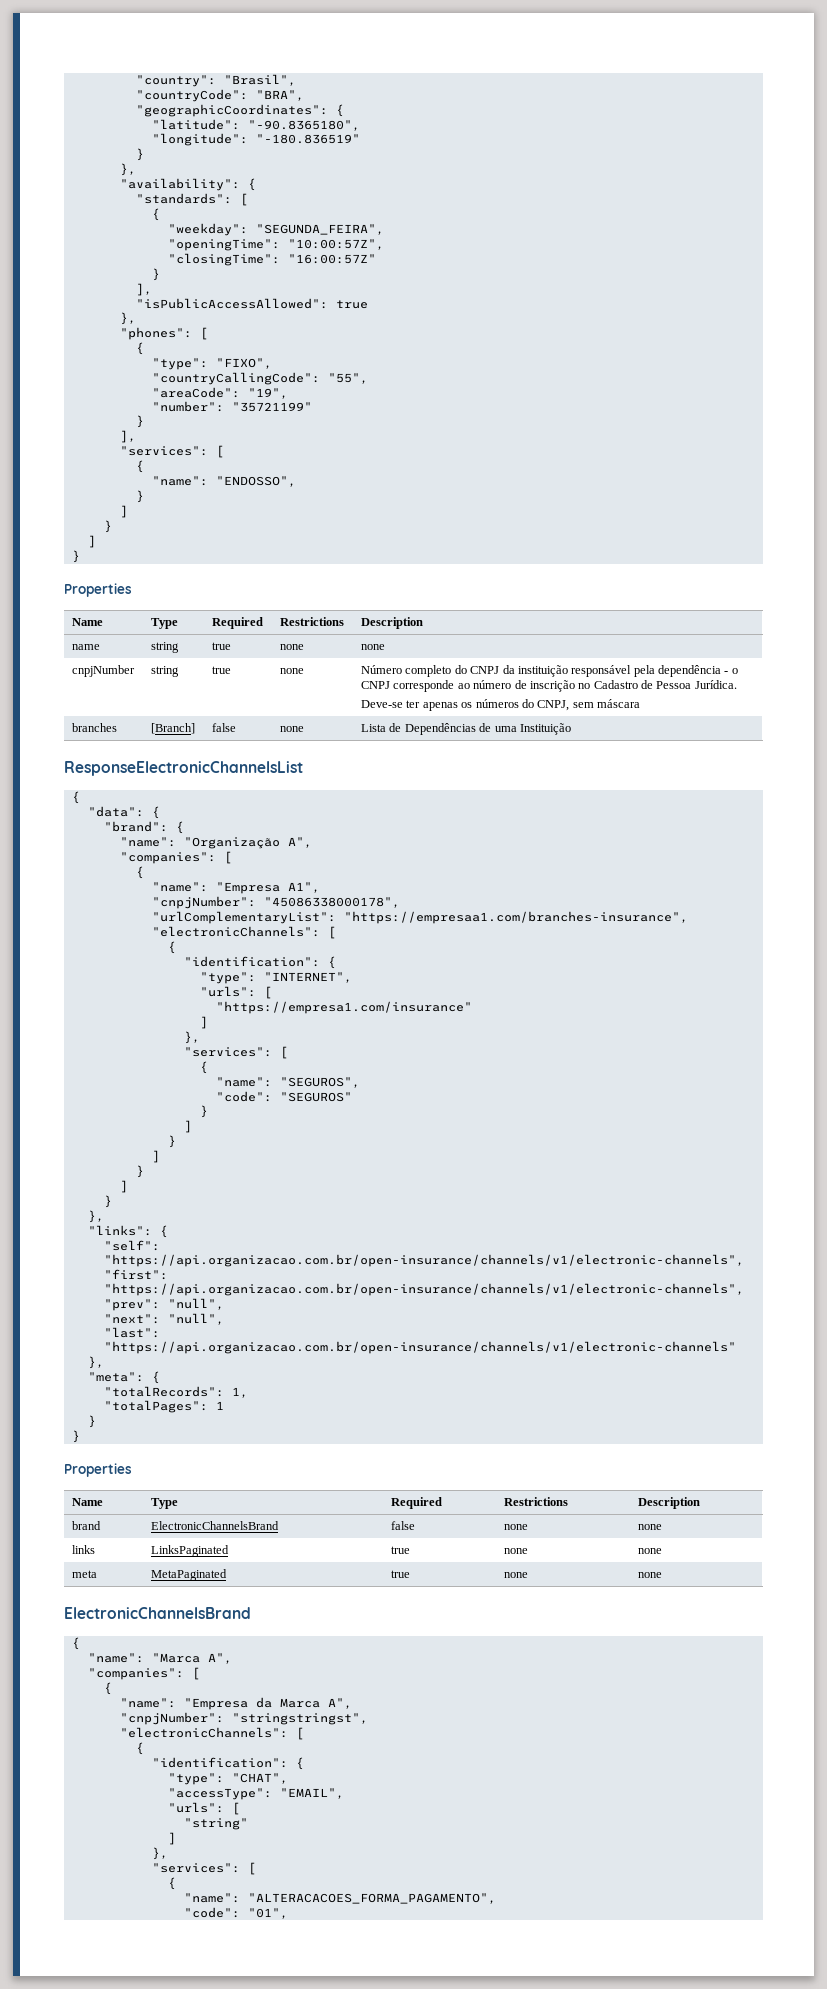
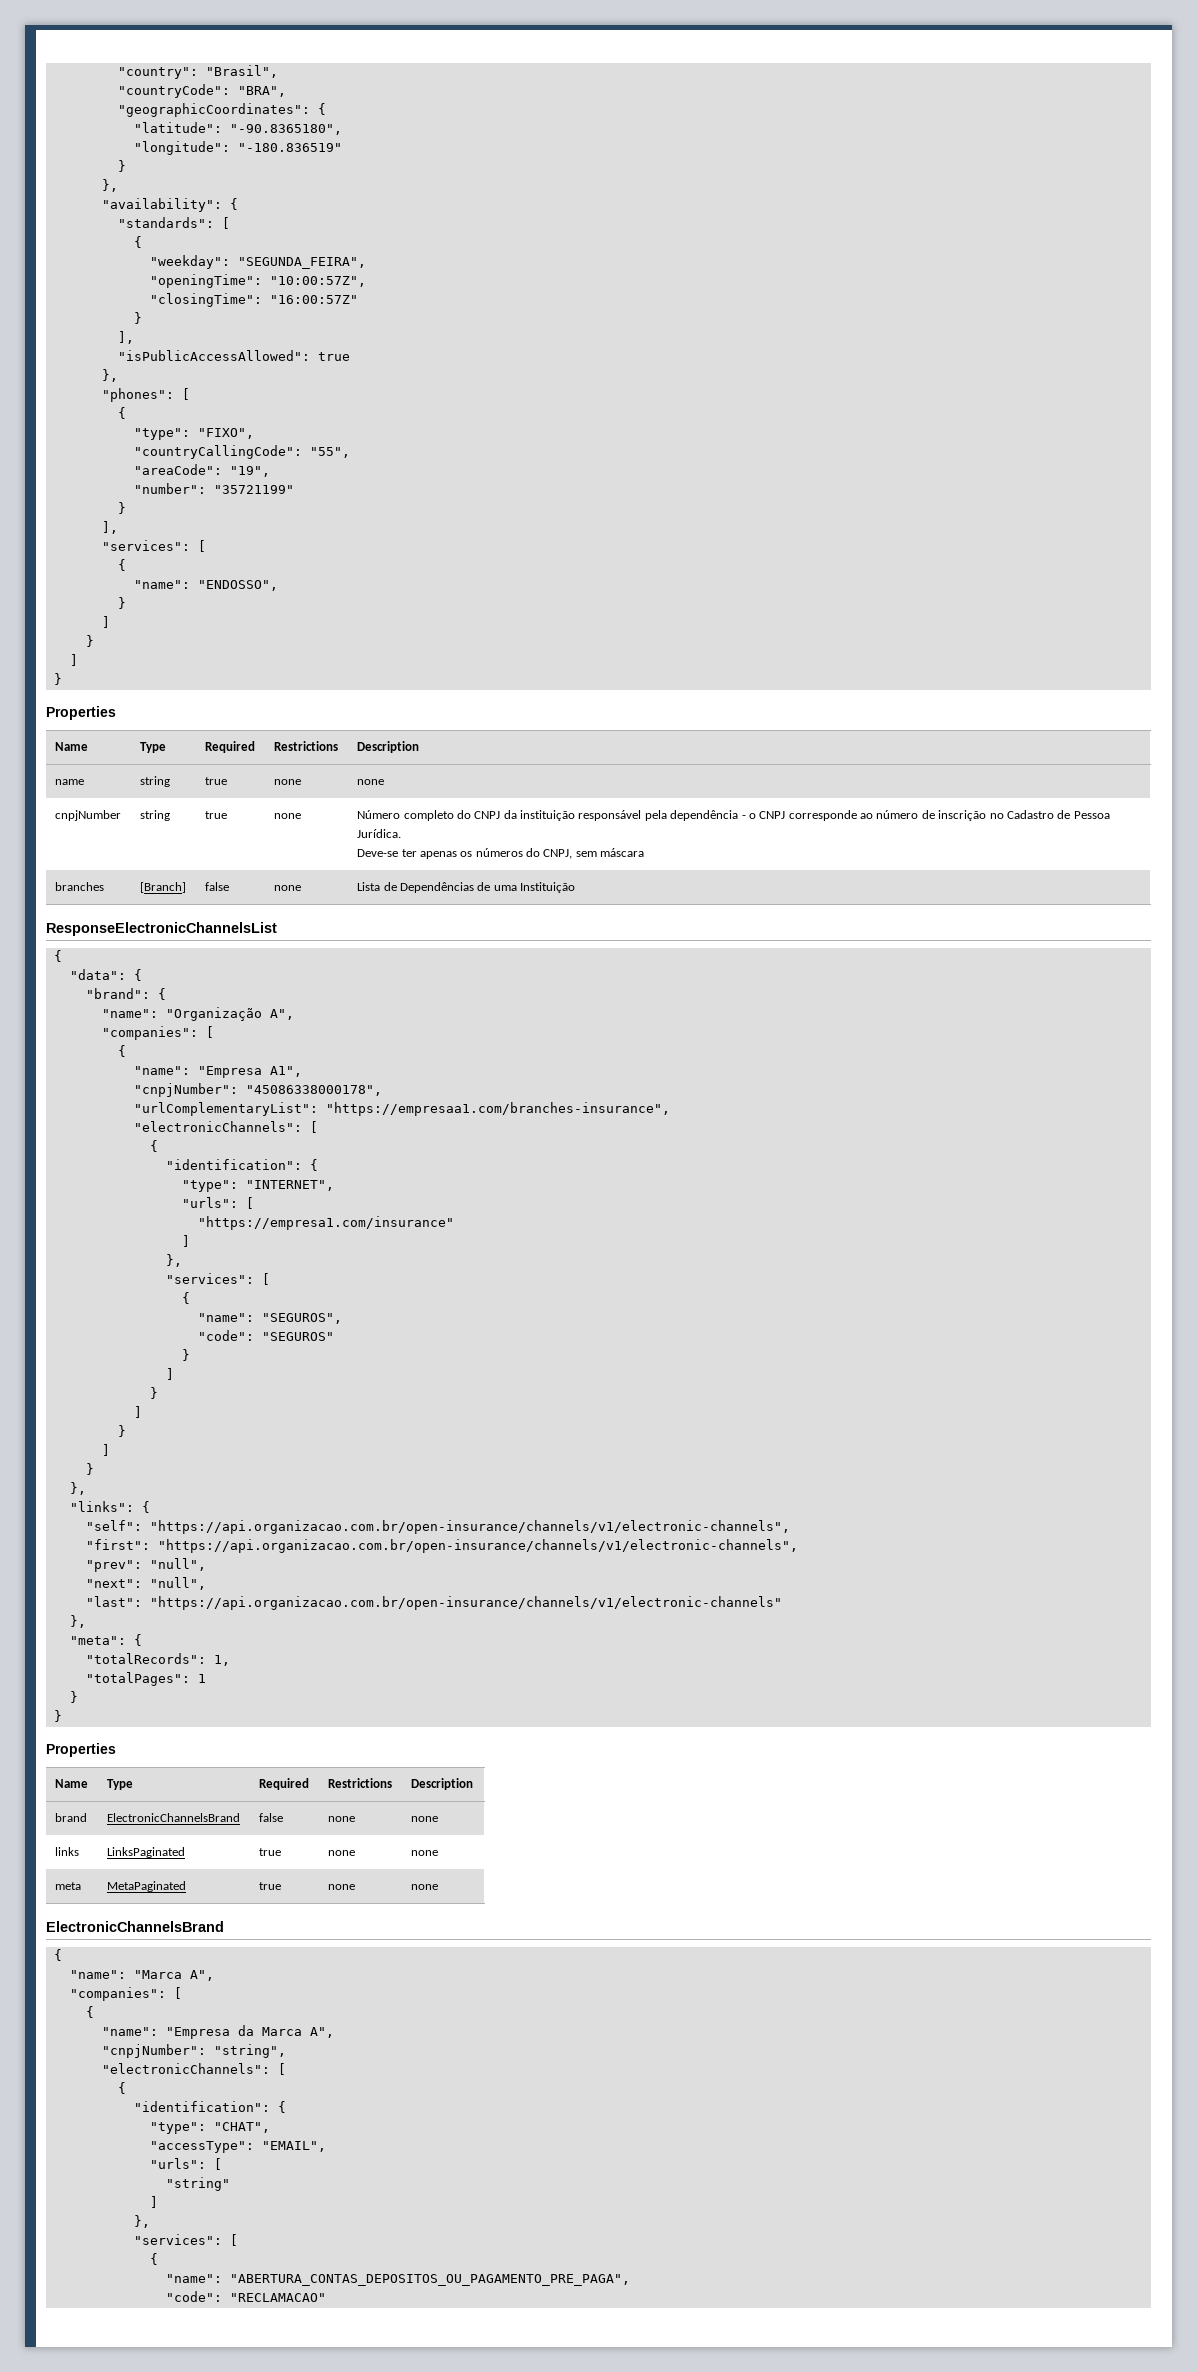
[231,1713,368,1725] "stringstringst", -> [214,2044,287,2058] "string",
[247,1893,496,1904] [183,1907,288,1919] "ALTERACACOES_FORMA_PAGAMENTO", // "code": "01", -> [230,2274,631,2286] [166,2291,327,2302] "ABERTURA_CONTAS_DEPOSITOS_OU_PAGAMENTO_PRE_PAGA", // "code": "RECLAMACAO"

